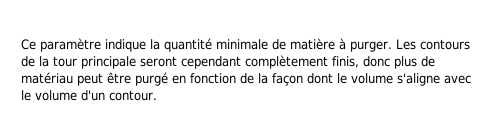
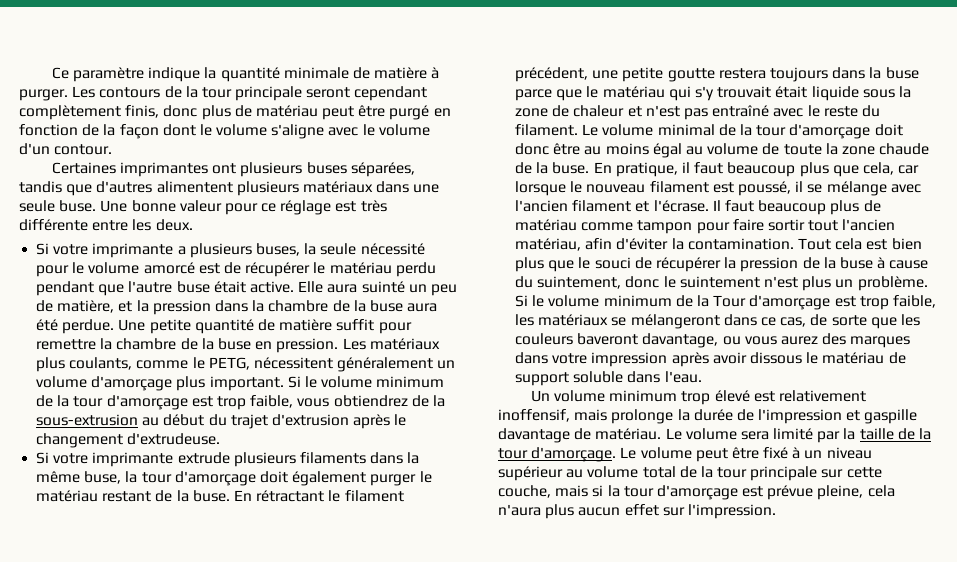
(157, 95) none -> [51,162,415,177] [19,181,440,196] [19,200,387,215] [19,219,193,231] [36,243,425,258] [36,262,436,277] [36,281,457,296] [36,300,438,315] [36,319,412,334] [36,338,440,353] [36,357,456,372] [36,376,445,391] [36,395,445,410] [36,414,407,429] [36,433,221,448] [36,452,420,467] [36,471,432,486] [36,490,404,502] [515,67,919,82] [515,86,911,101] [515,105,880,120] [515,124,903,139] [515,143,930,158] [515,162,920,177] [515,181,921,196] [515,200,881,215] [515,219,896,234] [515,238,922,251] [515,257,929,272] [515,276,928,291] [515,295,936,310] [515,314,920,329] [515,333,911,348] [515,352,906,367] [515,371,702,386] [530,390,867,405] [498,409,918,424] [498,428,932,443] [498,447,872,462] [498,466,882,481] [498,485,895,500] [498,504,776,519] // Certaines imprimantes ont plusieurs buses séparées, tandis que d'autres alimentent plusieurs matériaux dans une seule buse. Une bonne valeur pour ce réglage est très différente entre les deux. // Si votre imprimante a plusieurs buses, la seule nécessité pour le volume amorcé est de récupérer le matériau perdu pendant que l'autre buse était active. Elle aura suinté un peu de matière, et la pression dans la chambre de la buse aura été perdue. Une petite quantité de matière suffit pour remettre la chambre de la buse en pression. Les matériaux plus coulants, comme le PETG, nécessitent généralement un volume d'amorçage plus important. Si le volume minimum de la tour d'amorçage est trop faible, vous obtiendrez de la sous-extrusion au début du trajet d'extrusion après le changement d'extrudeuse. // Si votre imprimante extrude plusieurs filaments dans la même buse, la tour d'amorçage doit également purger le matériau restant de la buse. En rétractant le filament précédent, une petite goutte restera toujours dans la buse parce que le matériau qui s'y trouvait était liquide sous la zone de chaleur et n'est pas entraîné avec le reste du filament. Le volume minimal de la tour d'amorçage doit donc être au moins égal au volume de toute la zone chaude de la buse. En pratique, il faut beaucoup plus que cela, car lorsque le nouveau filament est poussé, il se mélange avec l'ancien filament et l'écrase. Il faut beaucoup plus de matériau comme tampon pour faire sortir tout l'ancien matériau, afin d'éviter la contamination. Tout cela est bien plus que le souci de récupérer la pression de la buse à cause du suintement, donc le suintement n'est plus un problème. Si le volume minimum de la Tour d'amorçage est trop faible, les matériaux se mélangeront dans ce cas, de sorte que les couleurs baveront davantage, ou vous aurez des marques dans votre impression après avoir dissous le matériau de support soluble dans l'eau. // Un volume minimum trop élevé est relativement inoffensif, mais prolonge la durée de l'impression et gaspille davantage de matériau. Le volume sera limité par la taille de la tour d'amorçage. Le volume peut être fixé à un niveau supérieur au volume total de la tour principale sur cette couche, mais si la tour d'amorçage est prévue pleine, cela n'aura plus aucun effet sur l'impression.

